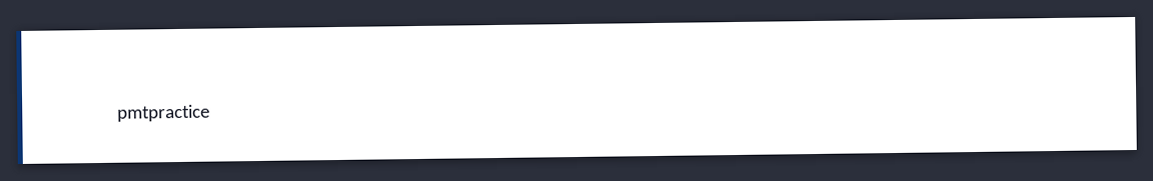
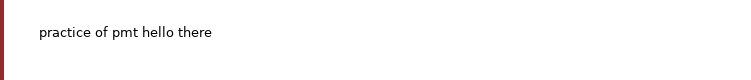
[117,104,210,122] pmtpractice -> [39,26,212,40] practice of pmt hello there

